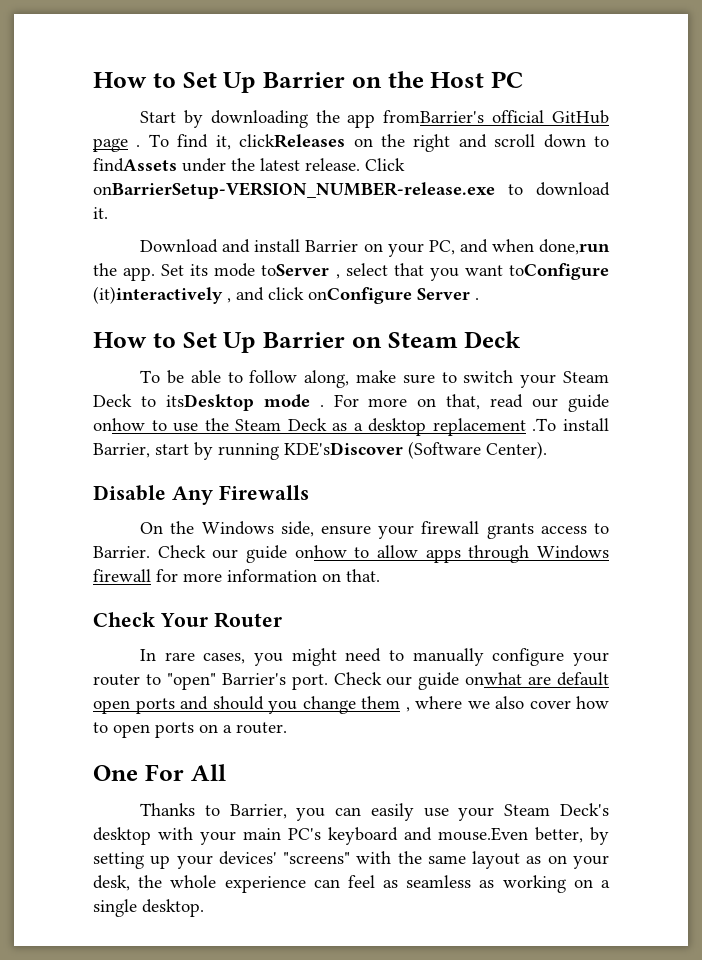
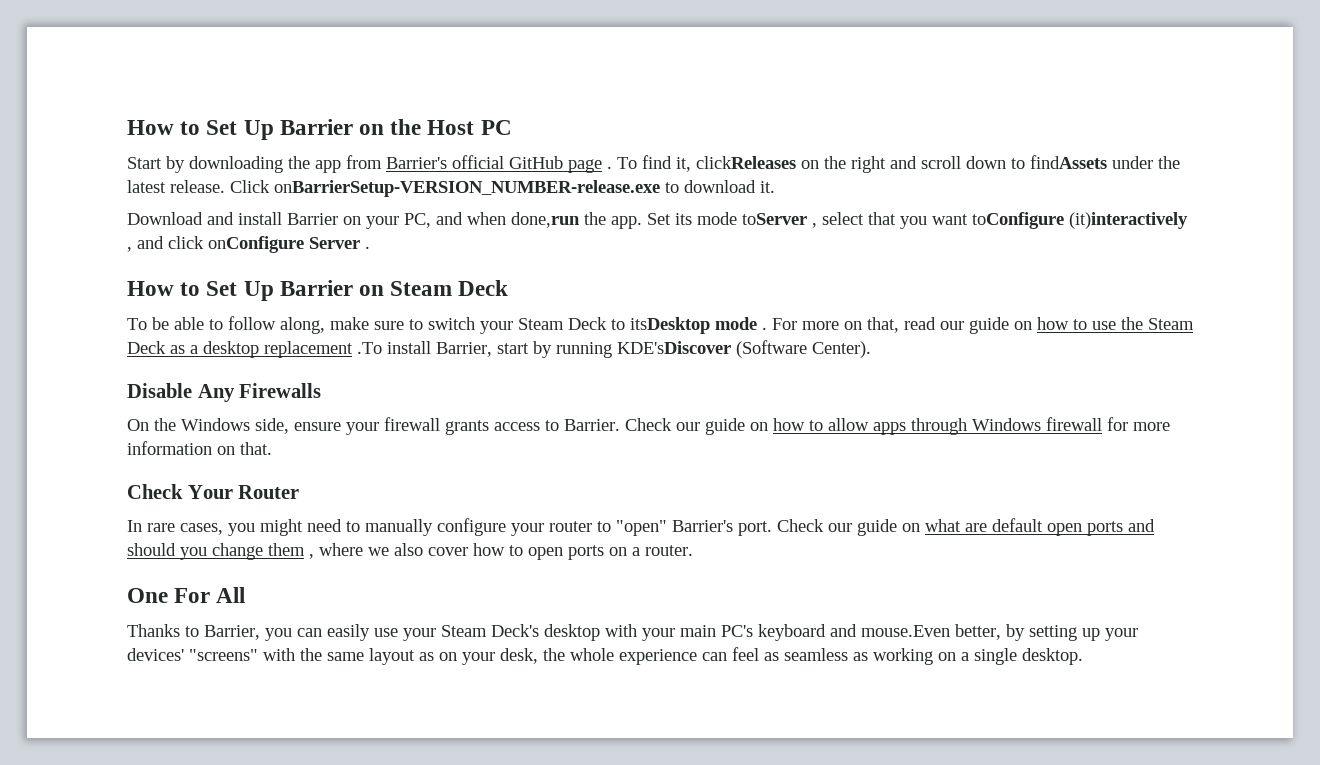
[383,110,485,123] fromBarrier's -> [346,155,447,169] from Barrier's
[93,418,145,431] onhow -> [1014,317,1069,330] on how
[294,545,347,558] onhow -> [750,418,805,431] on how
[465,672,523,685] onwhat -> [902,519,961,532] on what

